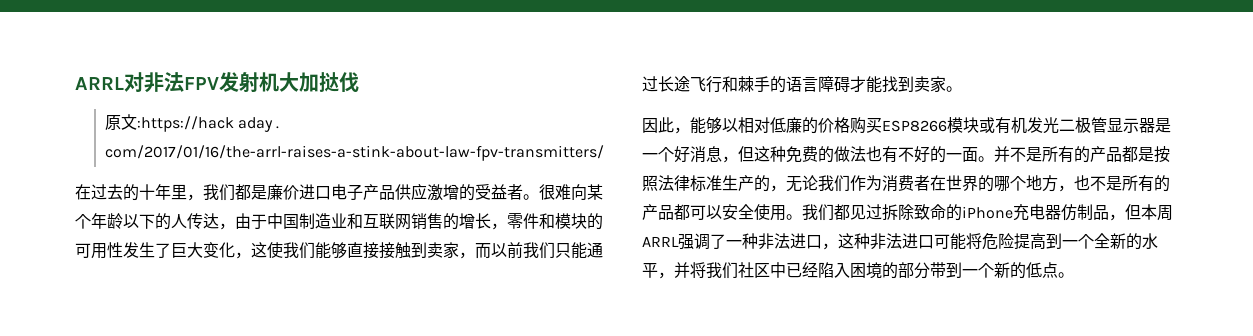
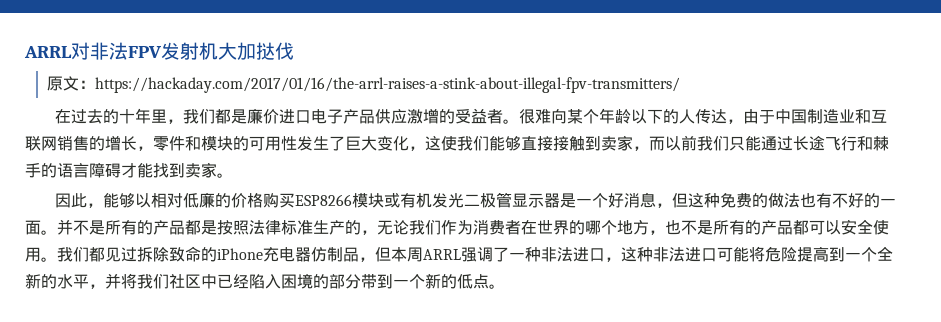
[136,116,280,132] [104,145,604,161] :https://hack aday . com/2017/01/16/the-arrl-raises-a-stink-about-law-fpv-transmitters/ -> [79,77,681,93] ：https://hackaday.com/2017/01/16/the-arrl-raises-a-stink-about-illegal-fpv-transmitters/

